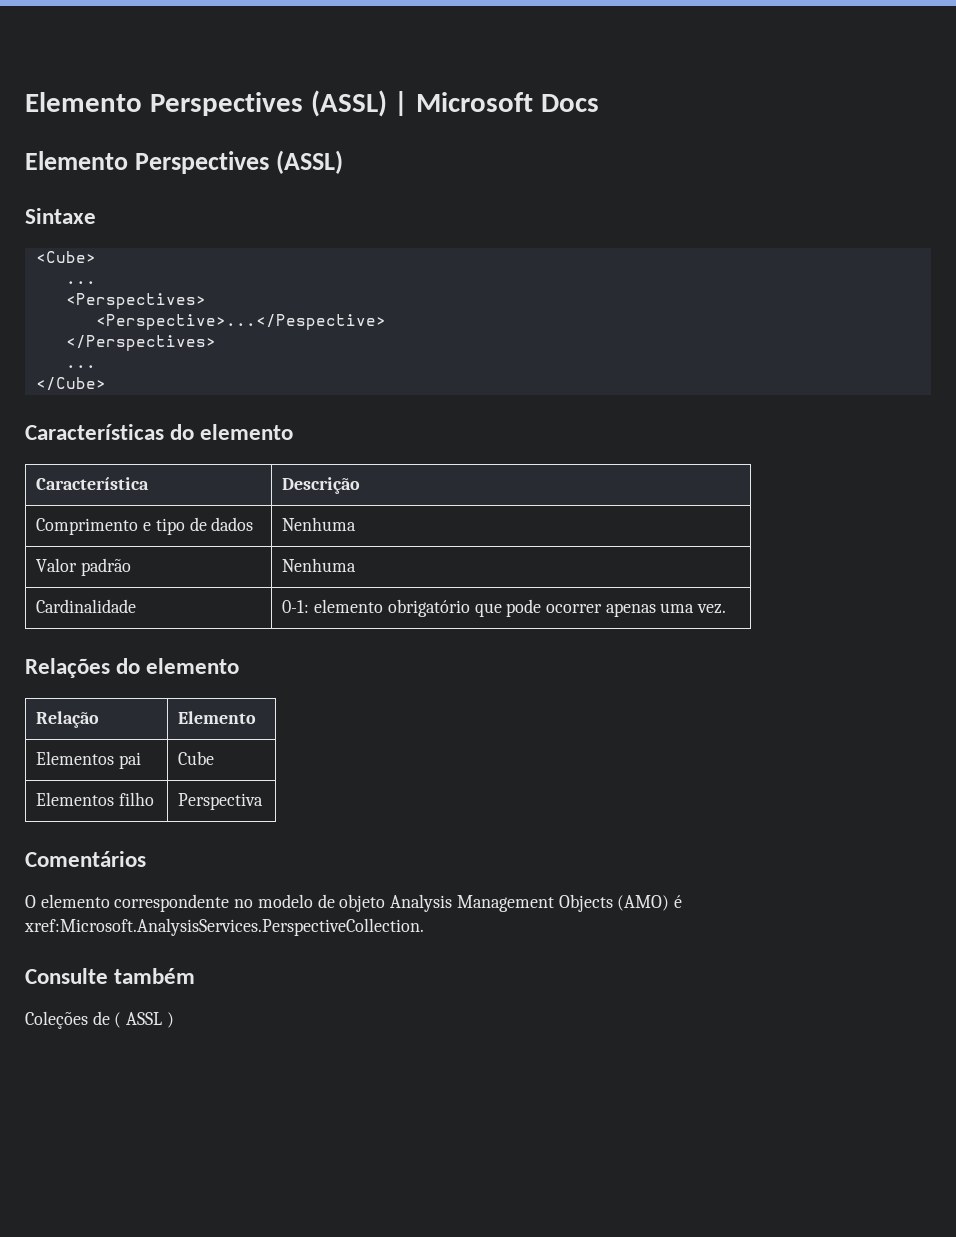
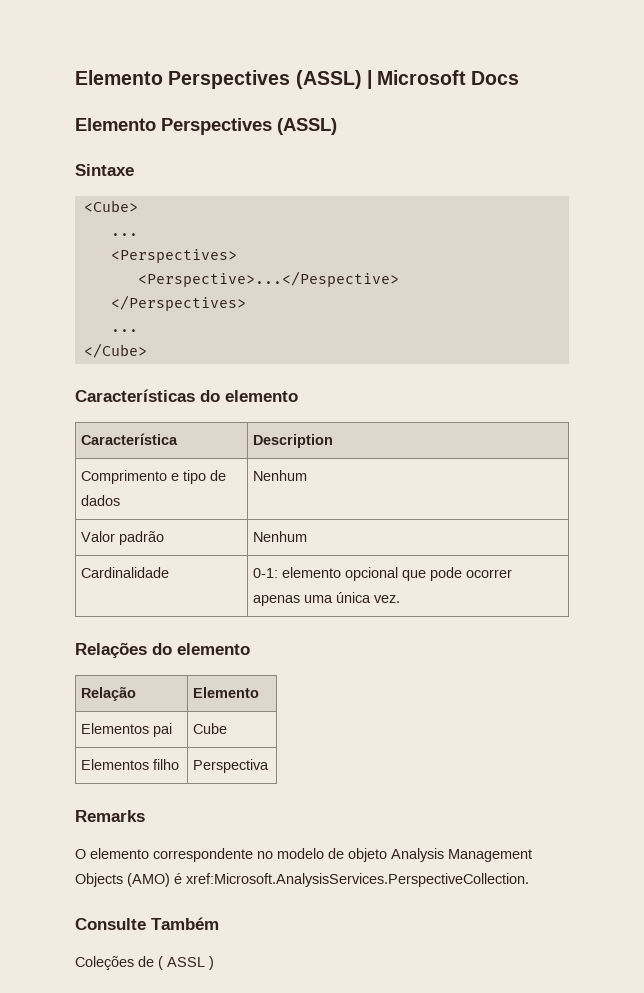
[282,477,361,494] Descrição -> [253,434,334,448] Description
[282,517,357,531] Nenhuma -> [253,470,308,481] Nenhum
[282,558,357,572] Nenhuma -> [253,531,308,542] Nenhum
[387,599,470,617] obrigatório -> [345,567,399,581] opcional
(695, 608) none -> [336,592,372,603] única
[25,851,146,867] Comentários -> [75,810,145,822] Remarks
[114,968,196,984] também -> [151,917,219,930] Também

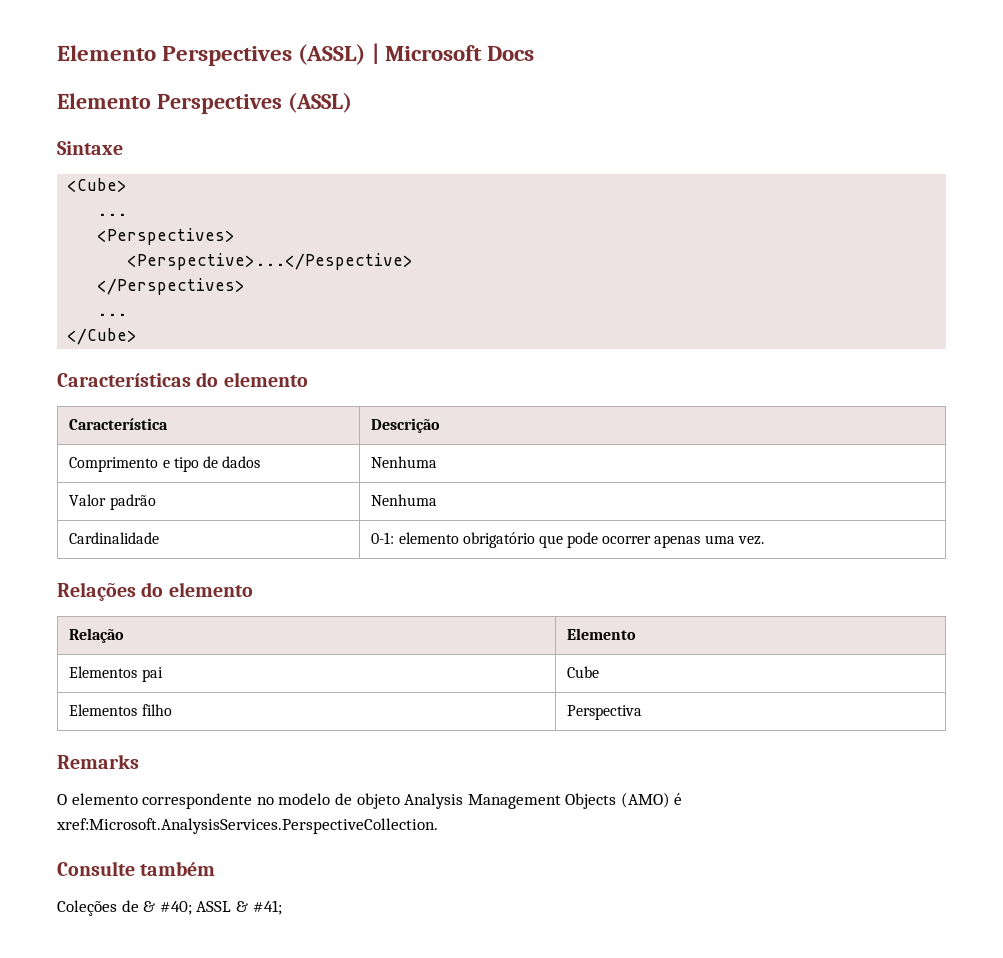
[253,434,334,448] Description -> [371,418,441,433] Descrição
[253,470,308,481] Nenhum -> [371,456,438,468] Nenhuma
[253,531,308,542] Nenhum -> [371,494,438,506] Nenhuma
[345,567,399,581] opcional -> [462,532,535,548] obrigatório
[336,592,372,603] única -> (735, 539) none
[151,917,219,930] Também -> [140,861,216,876] também
[158,956,214,970] ( ASSL ) -> [143,900,282,915] & #40; ASSL & #41;

